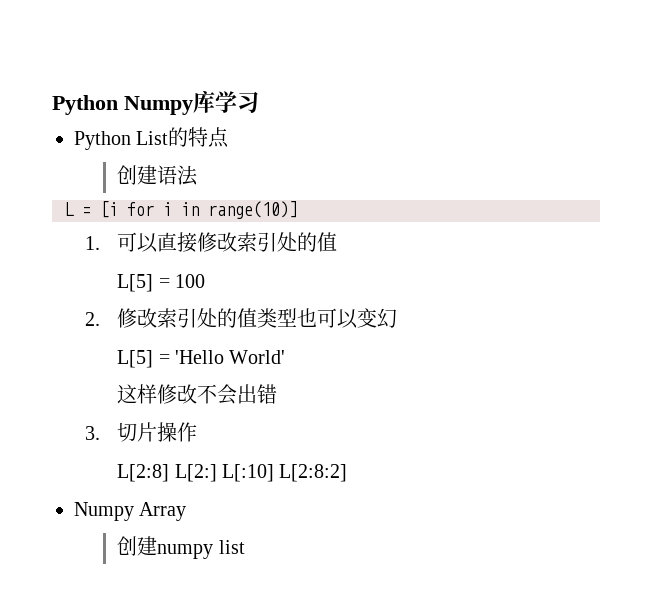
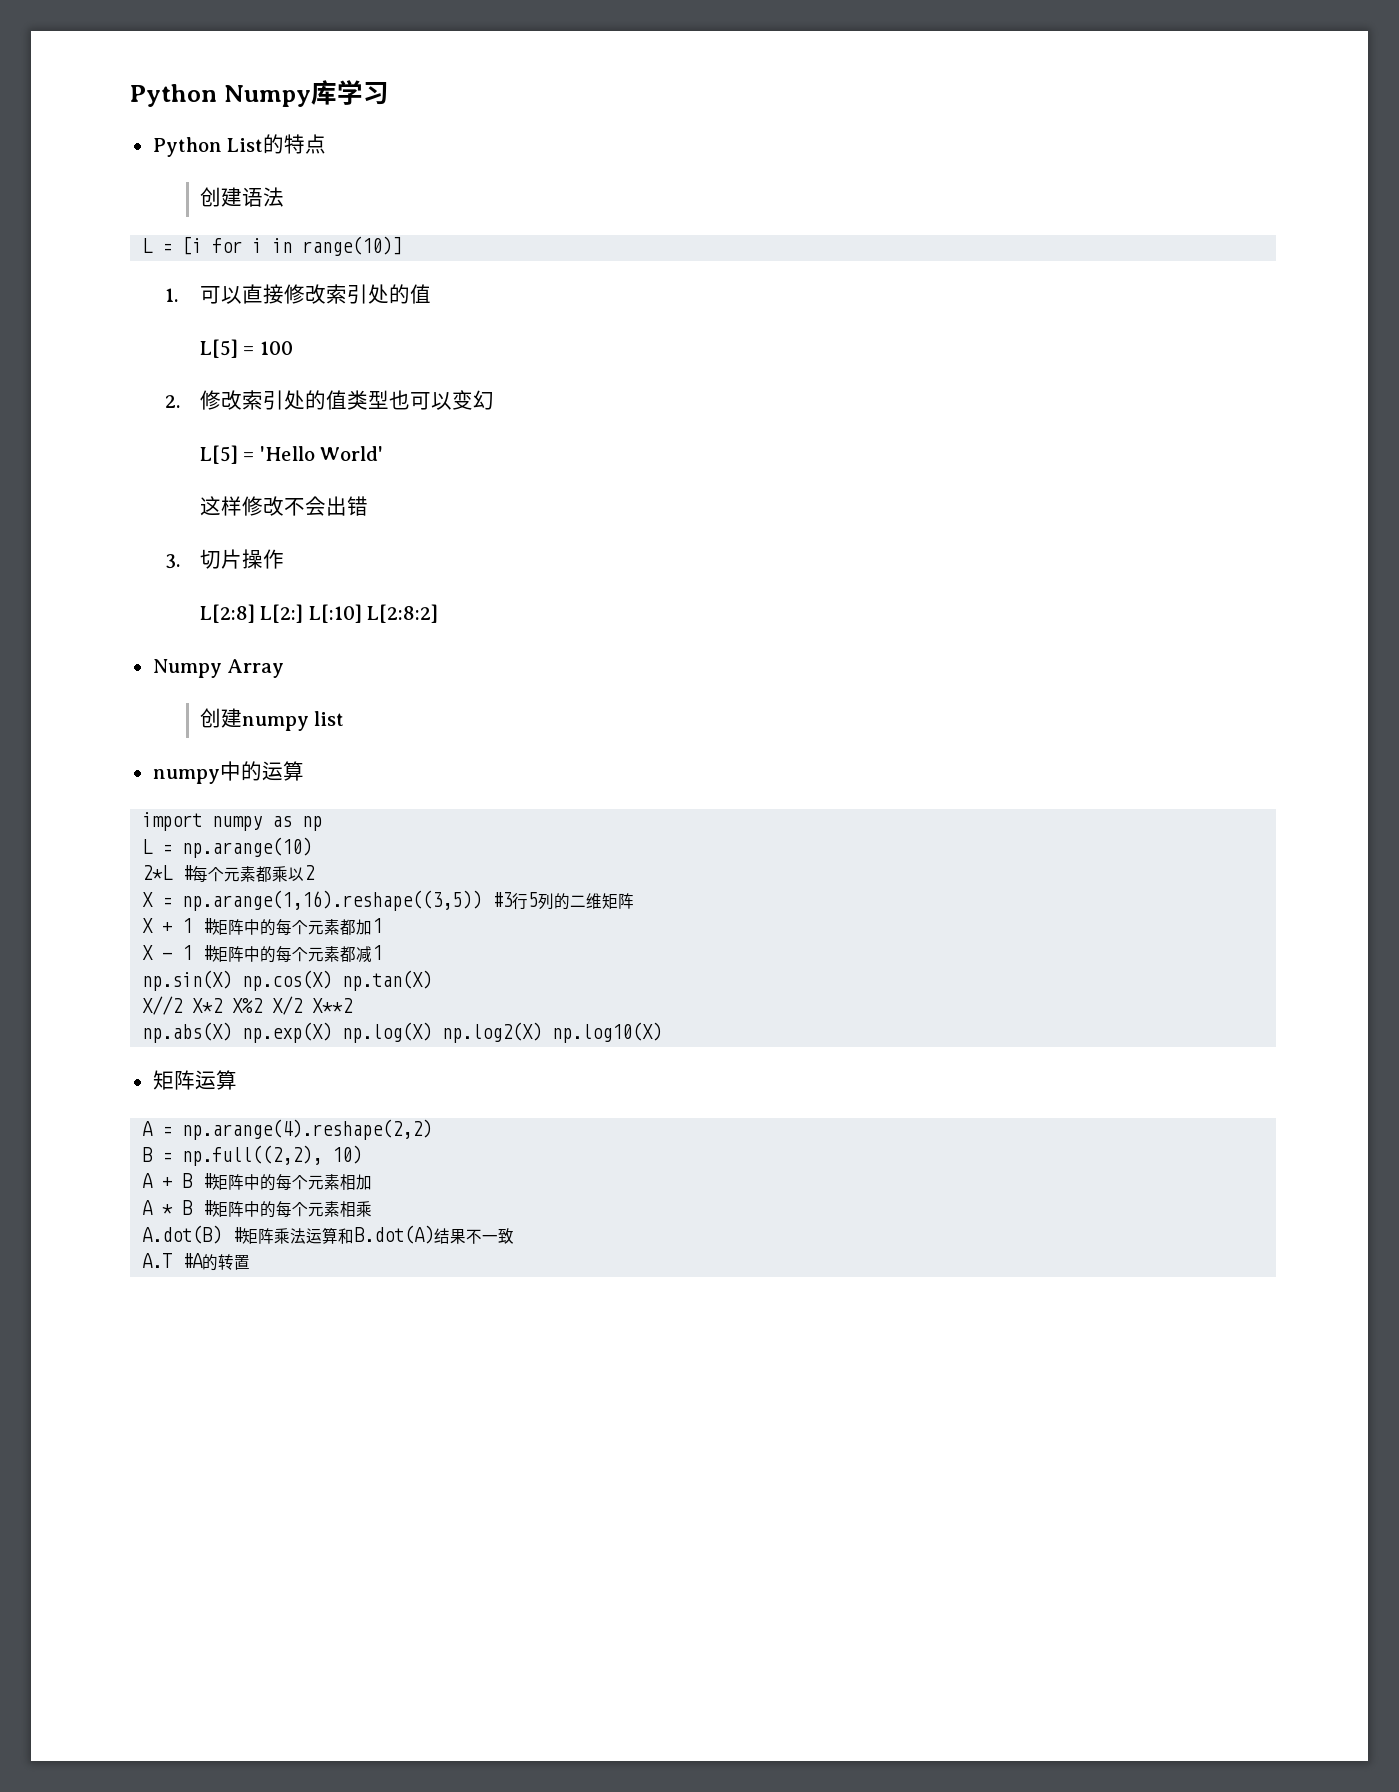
(245, 547) none -> [152,761,304,784] [142,812,323,831] [142,837,313,858] [142,865,316,882] [142,890,635,911] [142,918,383,936] [142,945,383,963] [142,970,433,991] [142,996,354,1015] [142,1022,663,1043] [152,1070,237,1090] [142,1119,433,1140] [142,1145,363,1166] [142,1173,373,1191] [142,1200,373,1218] [142,1225,515,1244] [142,1253,251,1271] // numpy中的运算 // import numpy as np // L = np.arange(10) // 2*L #每个元素都乘以2 // X = np.arange(1,16).reshape((3,5)) #3行5列的二维矩阵 // X + 1 #矩阵中的每个元素都加1 // X - 1 #矩阵中的每个元素都减1 // np.sin(X) np.cos(X) np.tan(X) // X//2 X*2 X%2 X/2 X**2 // np.abs(X) np.exp(X) np.log(X) np.log2(X) np.log10(X) // 矩阵运算 // A = np.arange(4).reshape(2,2) // B = np.full((2,2), 10) // A + B #矩阵中的每个元素相加 // A * B #矩阵中的每个元素相乘 // A.dot(B) #矩阵乘法运算和B.dot(A)结果不一致 // A.T #A的转置

